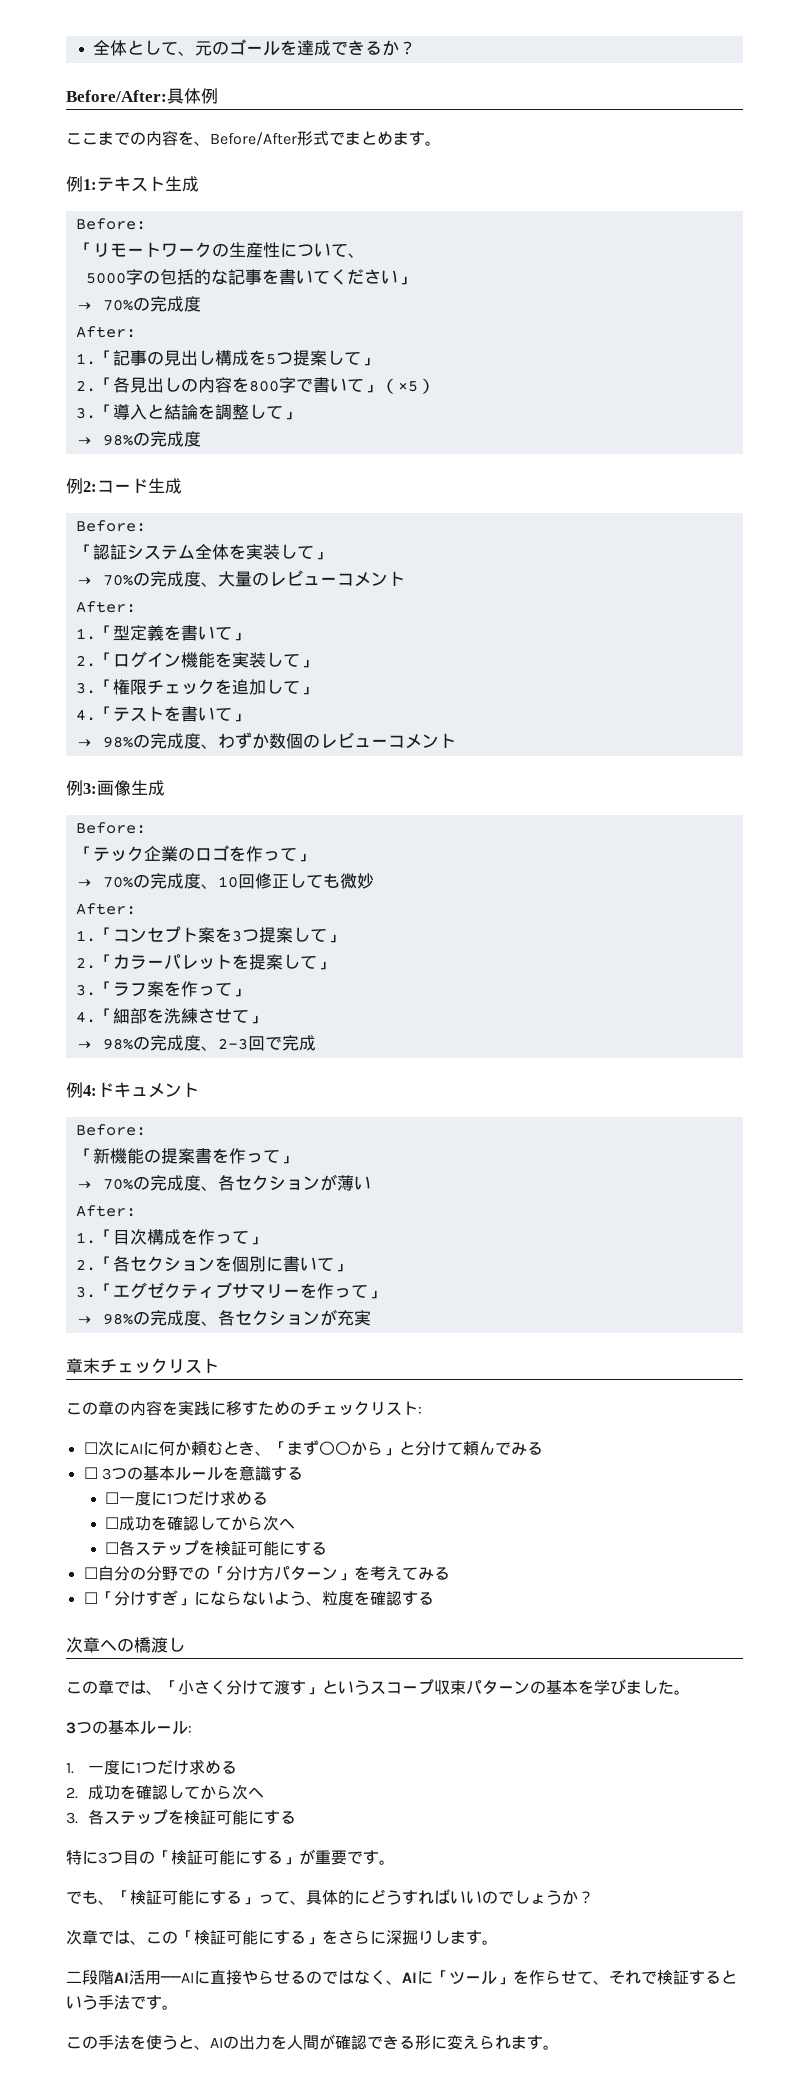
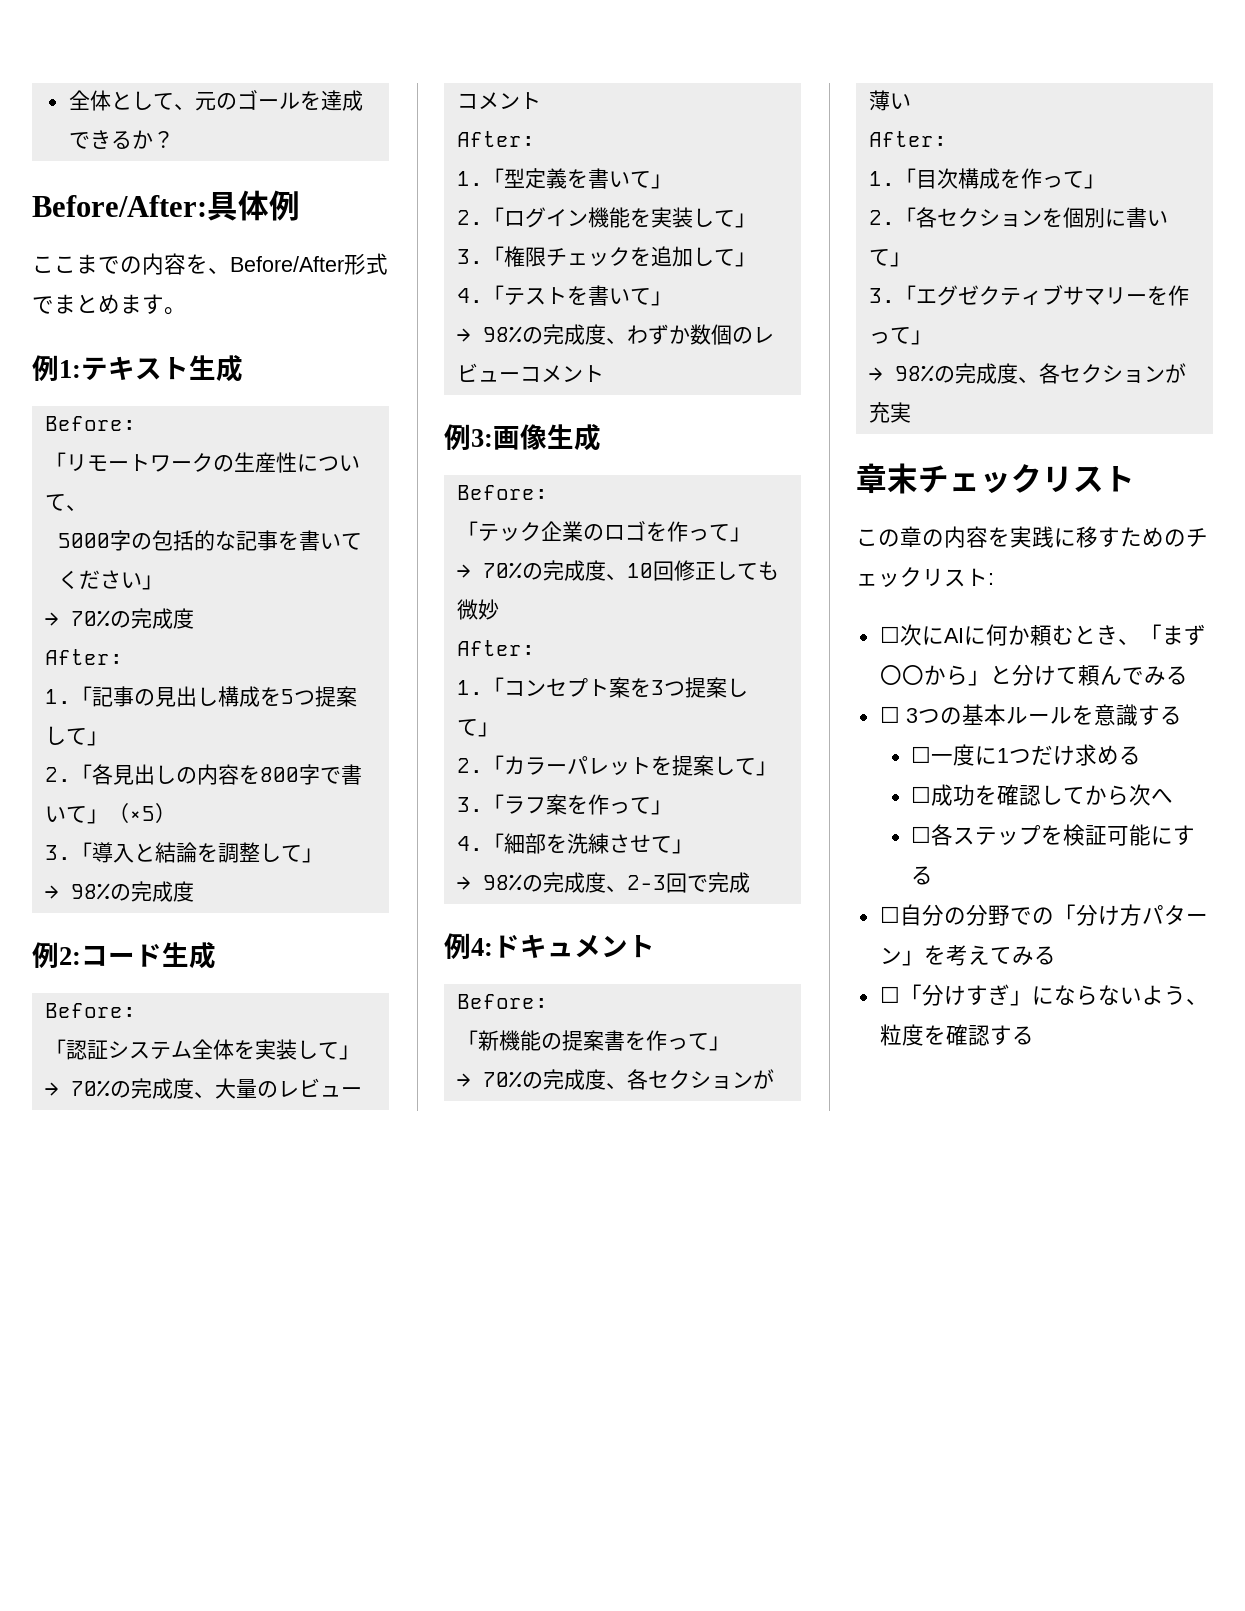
[66,1637,185,1653] [66,1679,690,1695] [66,1720,192,1735] [66,1759,237,1775] [66,1784,264,1800] [66,1809,296,1825] [66,1849,395,1865] [66,1889,594,1905] [66,1929,498,1945] [66,1970,737,1985] [66,1995,178,2010] [66,2034,559,2050] // 次章への橋渡し // この章では、「小さく分けて渡す」というスコープ収束パターンの基本を学びました。 // 3つの基本ルール: // 1.一度に1つだけ求める // 2.成功を確認してから次へ // 3.各ステップを検証可能にする // 特に3つ目の「検証可能にする」が重要です。 // でも、「検証可能にする」って、具体的にどうすればいいのでしょうか？ // 次章では、この「検証可能にする」をさらに深掘りします。 // 二段階AI活用──AIに直接やらせるのではなく、AIに「ツール」を作らせて、それで検証するという手法です。 // この手法を使うと、AIの出力を人間が確認できる形に変えられます。 -> (1034, 1035) none

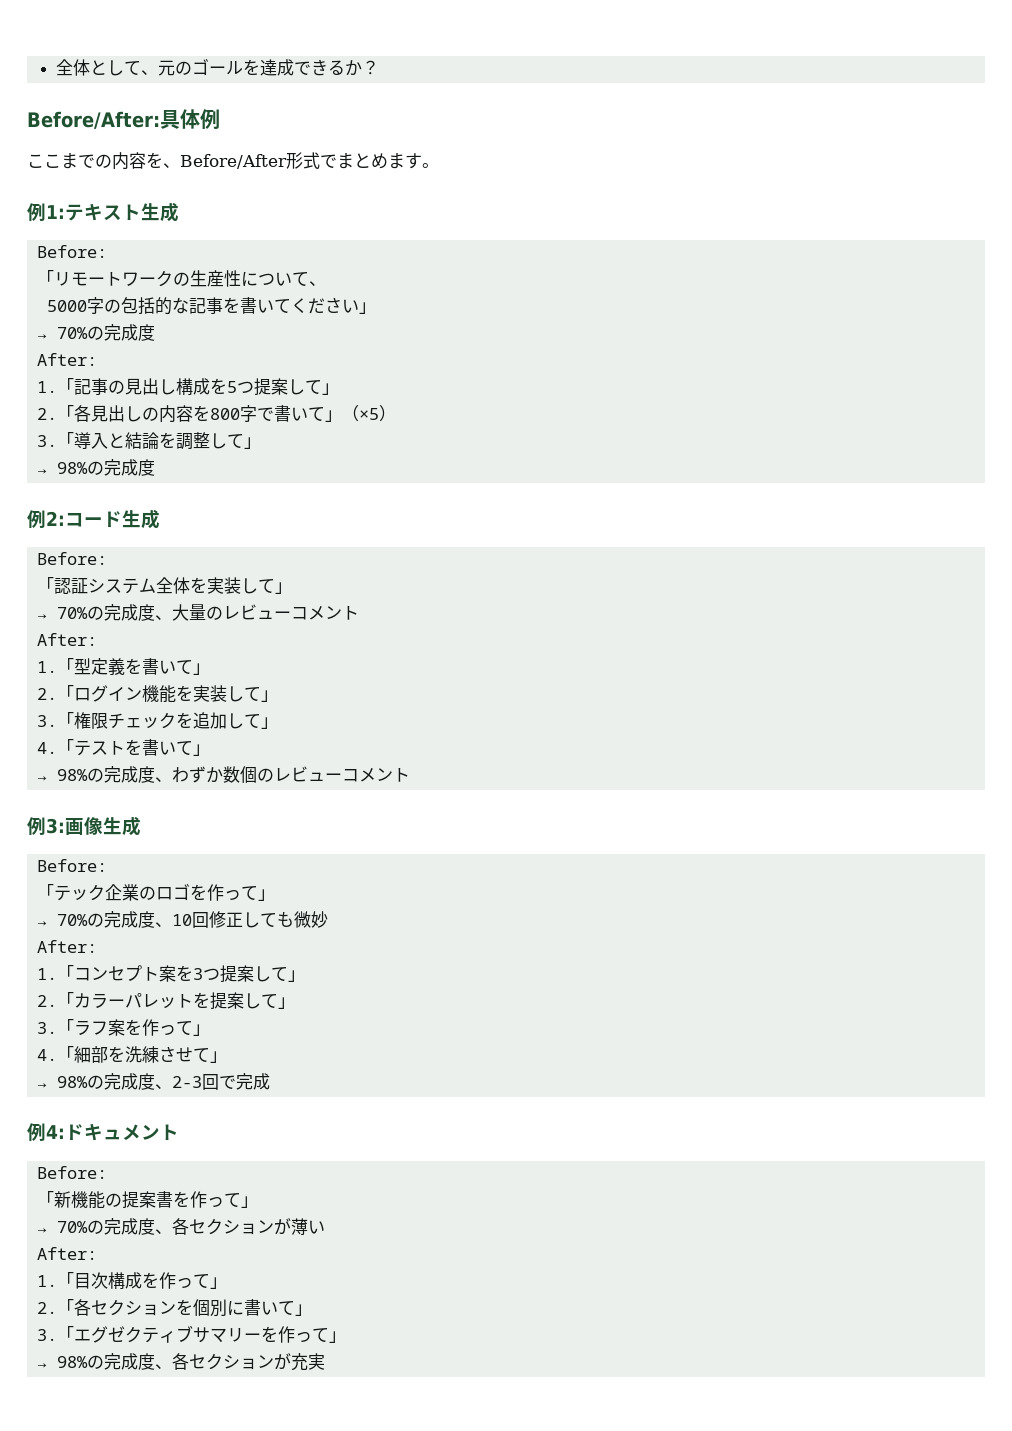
[856,463,1135,494] [856,526,1208,548] [856,567,994,587] [879,624,1206,646] [879,664,1188,686] [879,704,1182,726] [910,744,1141,766] [910,784,1173,806] [910,824,1195,846] [910,866,933,885] [879,904,1208,926] [879,945,1056,966] [879,984,1208,1006] [879,1024,1034,1046] // 章末チェックリスト // この章の内容を実践に移すためのチェックリスト: // ☐次にAIに何か頼むとき、「まず〇〇から」と分けて頼んでみる // ☐ 3つの基本ルールを意識する // ☐一度に1つだけ求める // ☐成功を確認してから次へ // ☐各ステップを検証可能にする // ☐自分の分野での「分け方パターン」を考えてみる // ☐「分けすぎ」にならないよう、粒度を確認する -> (326, 1361) none

